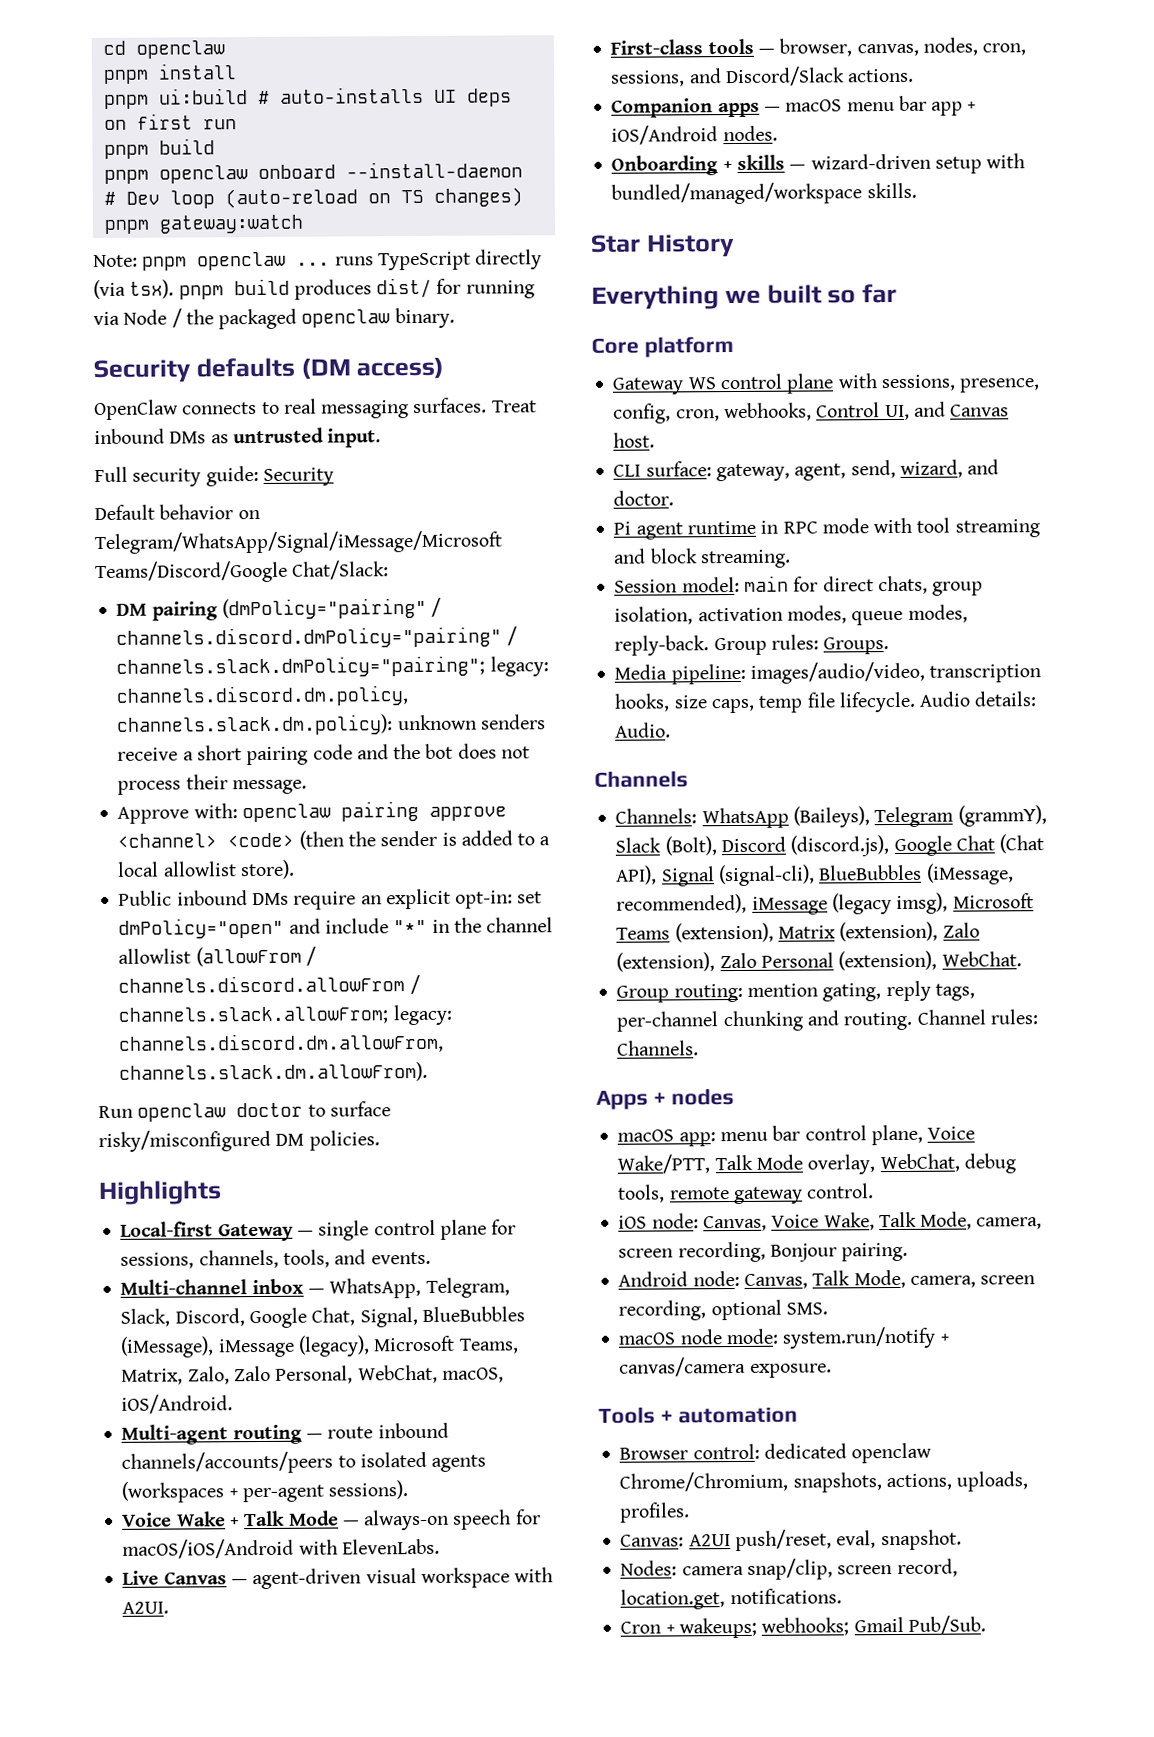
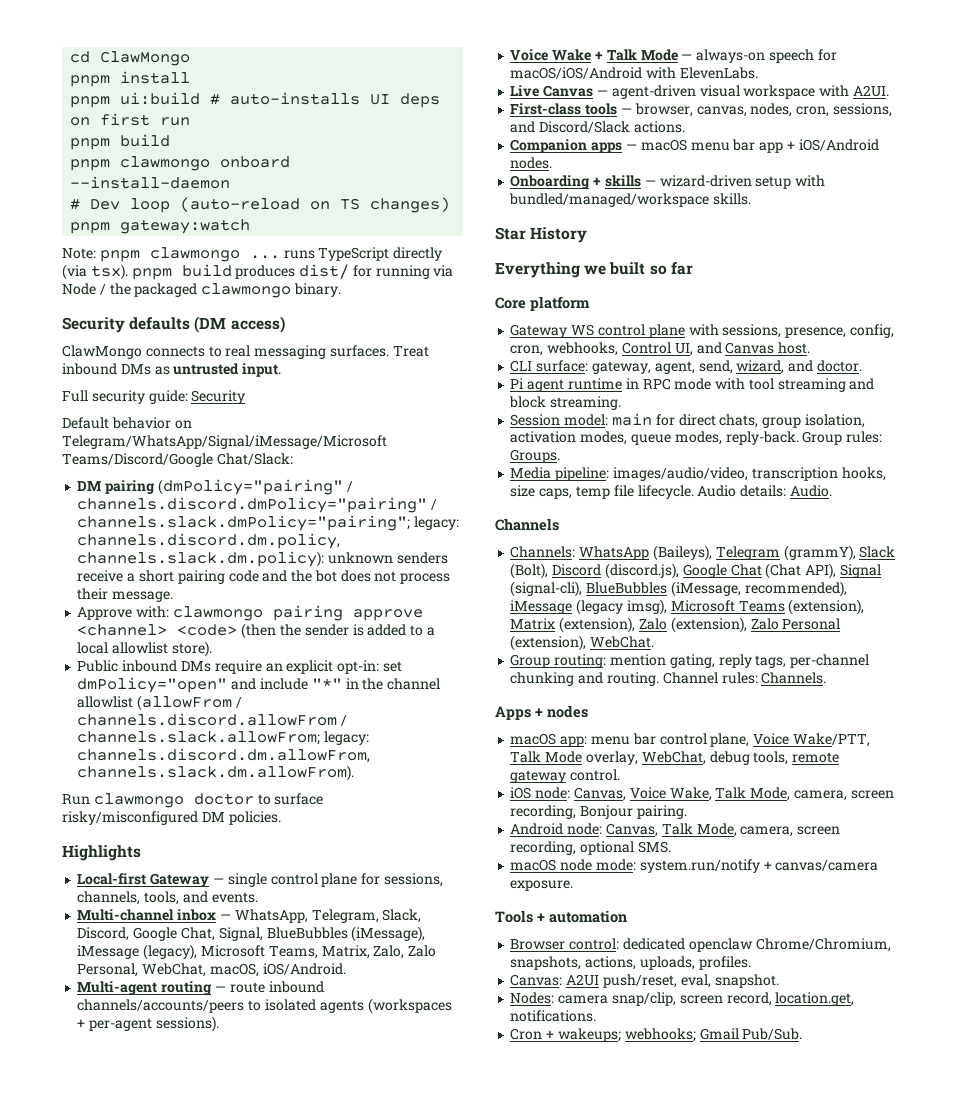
[135,40,225,59] openclaw -> [100,51,191,66] ClawMongo
[158,165,248,184] openclaw -> [120,156,211,171] clawmongo
[197,251,287,271] openclaw -> [149,247,240,262] clawmongo
[301,309,391,328] openclaw -> [201,283,292,298] clawmongo
[94,399,179,421] OpenClaw -> [62,345,142,359] ClawMongo
[241,803,331,823] openclaw -> [172,606,263,621] clawmongo
[137,1103,227,1122] openclaw -> [93,793,184,808] clawmongo

